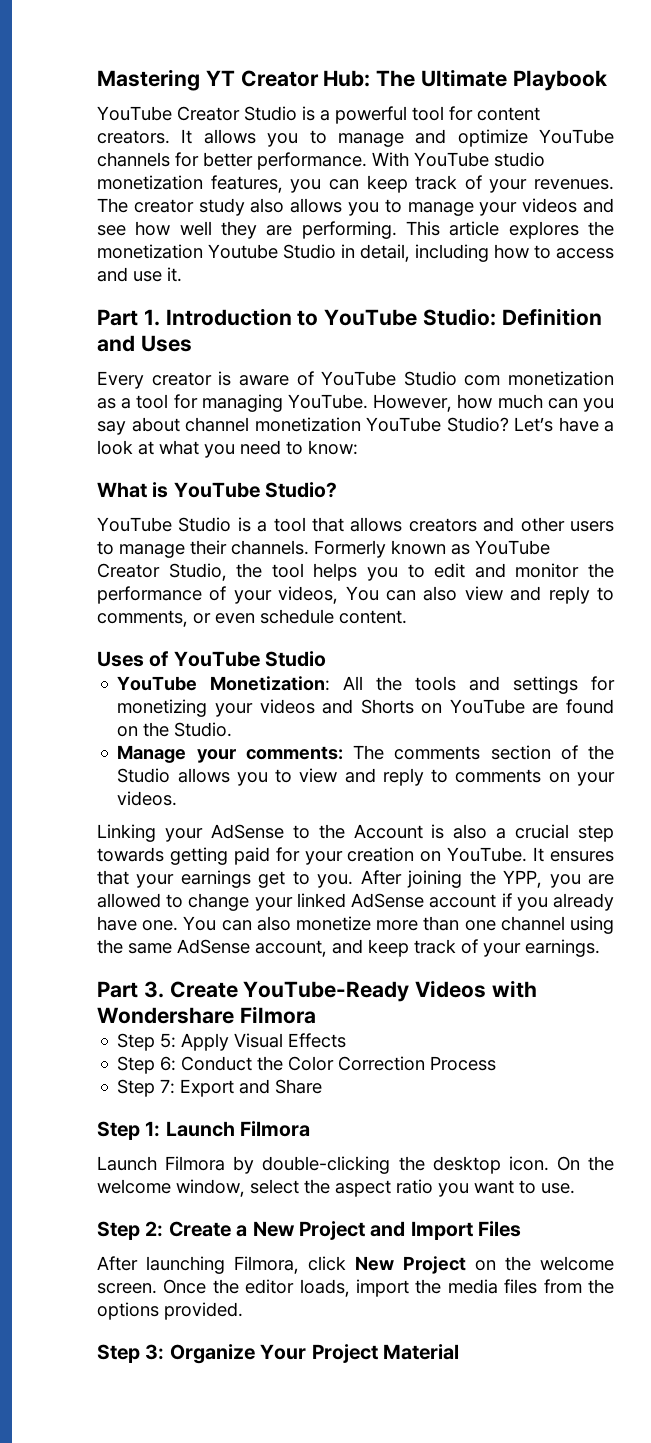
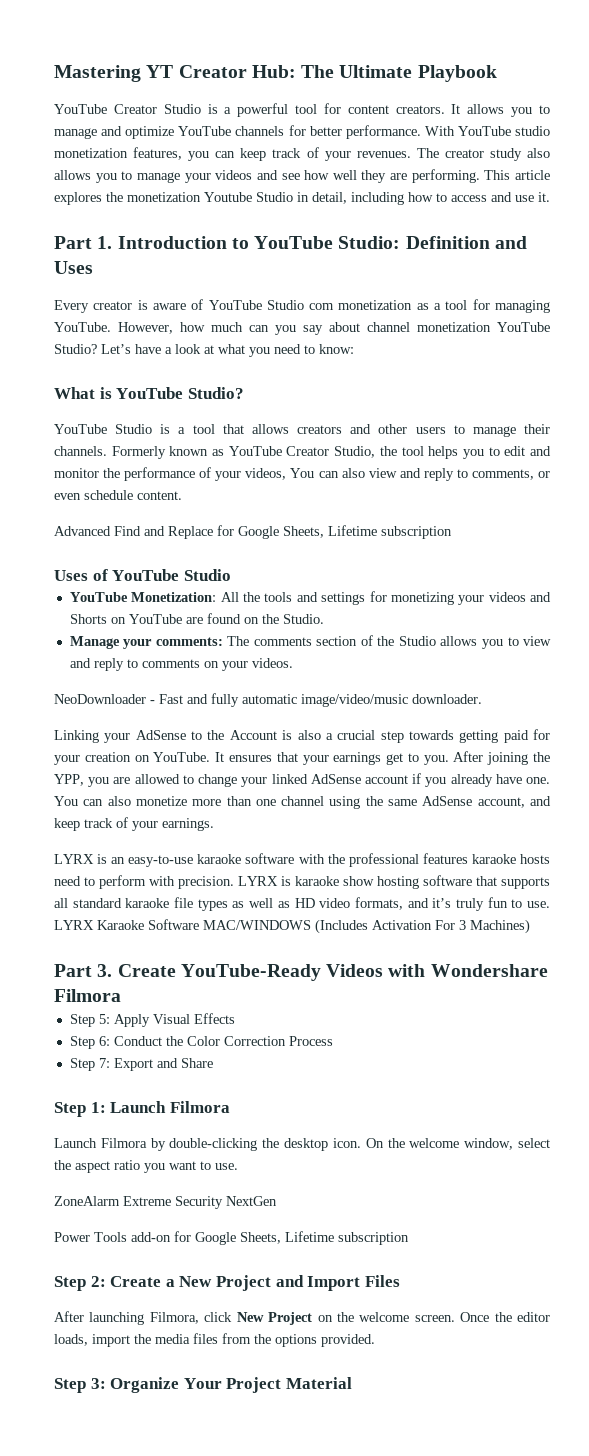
(407, 617) none -> [54,525,452,539] // Advanced Find and Replace for Google Sheets, Lifetime subscription
(178, 798) none -> [54,693,482,707] // NeoDownloader - Fast and fully automatic image/video/music downloader.
(600, 948) none -> [54,853,550,867] [54,875,550,889] [54,897,550,911] [54,919,530,934] // LYRX is an easy-to-use karaoke software with the professional features karaoke hosts need to perform with precision. LYRX is karaoke show hosting software that supports all standard karaoke file types as well as HD video formats, and it’s truly fun to use. LYRX Karaoke Software MAC/WINDOWS (Includes Activation For 3 Machines)
(575, 1188) none -> [54,1196,277,1209] [54,1231,409,1245] // ZoneAlarm Extreme Security NextGen // Power Tools add-on for Google Sheets, Lifetime subscription

